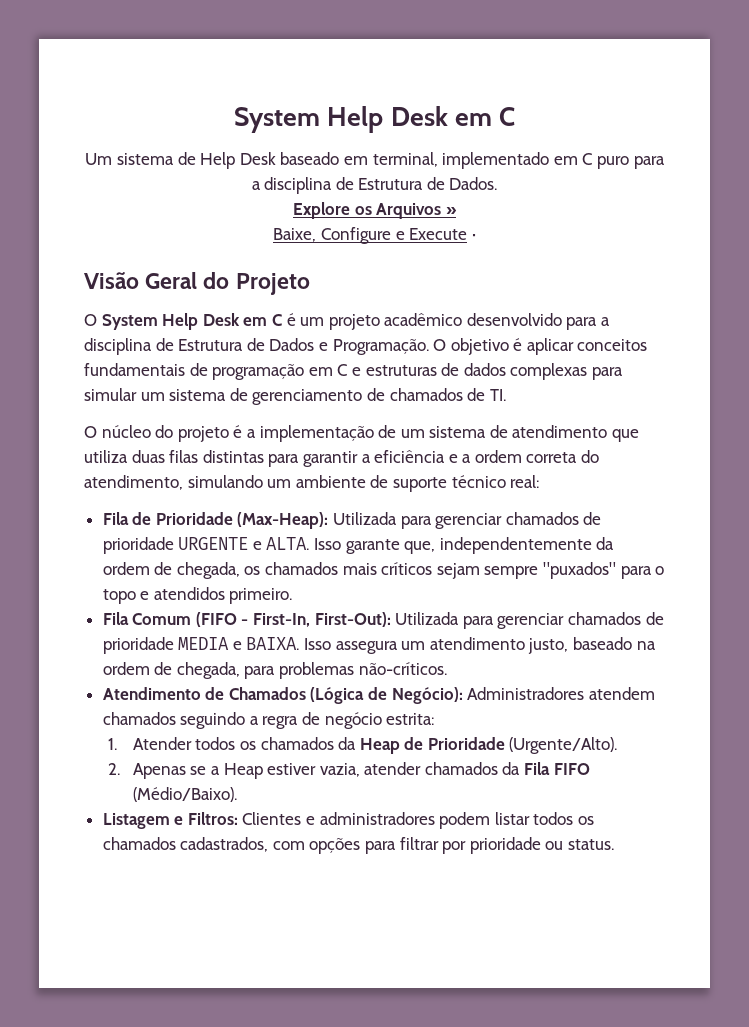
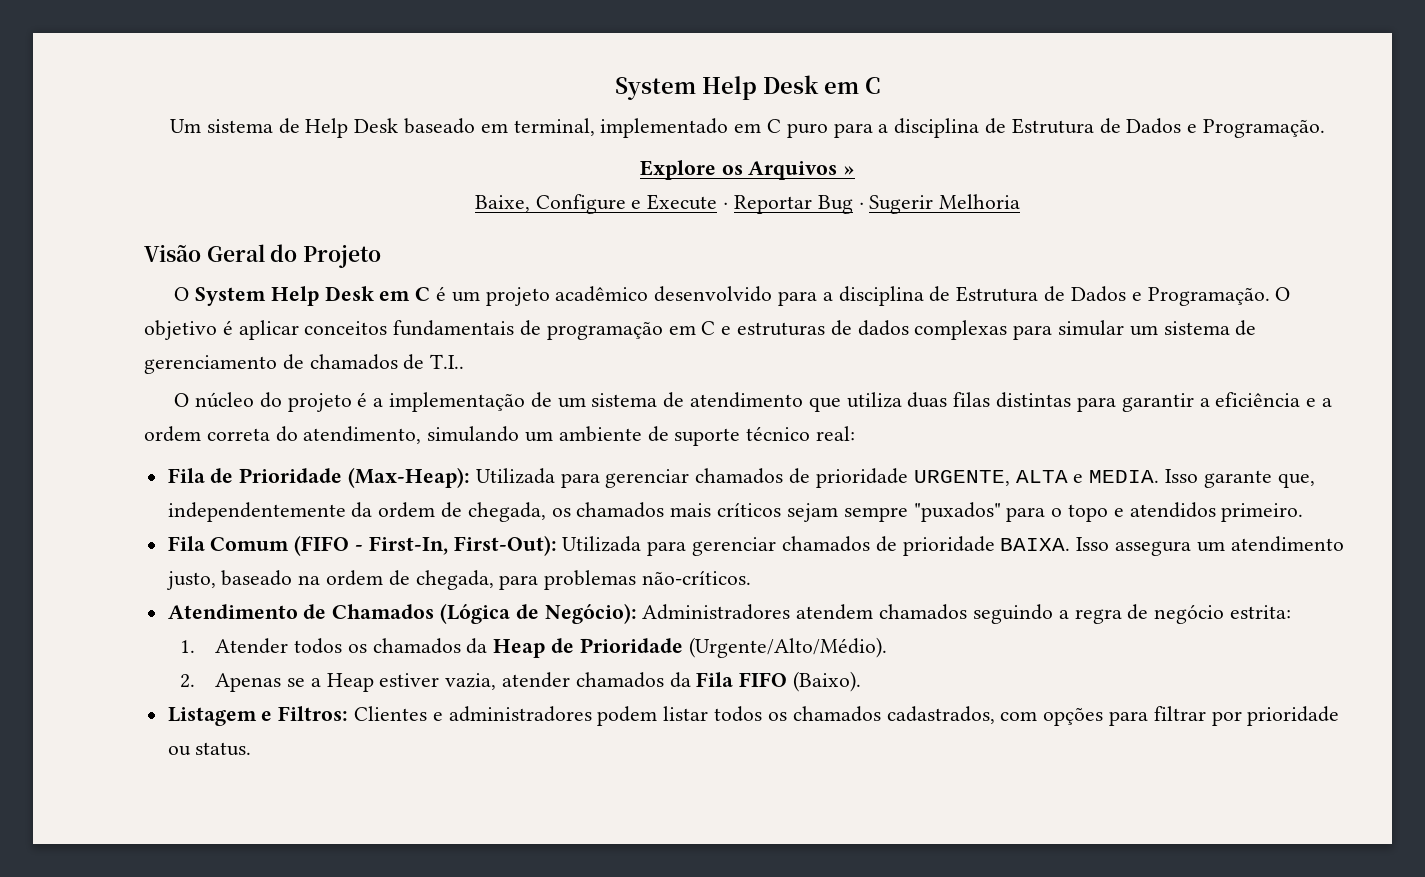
[449,177,498,190] Dados. -> [1126,118,1326,138] Dados e Programação.
(476, 237) none -> [733,194,1021,214] Reportar Bug · Sugerir Melhoria
[489,389,506,401] TI. -> [430,354,465,369] T.I..
[178,537,310,550] URGENTE e ALTA. -> [913,470,1160,486] URGENTE, ALTA e MEDIA.
[178,637,242,650] MEDIA e -> (995, 546) none
[509,737,618,754] (Urgente/Alto). -> [688,637,887,658] (Urgente/Alto/Médio).
[132,787,237,802] (Médio/Baixo). -> [793,671,862,692] (Baixo).

